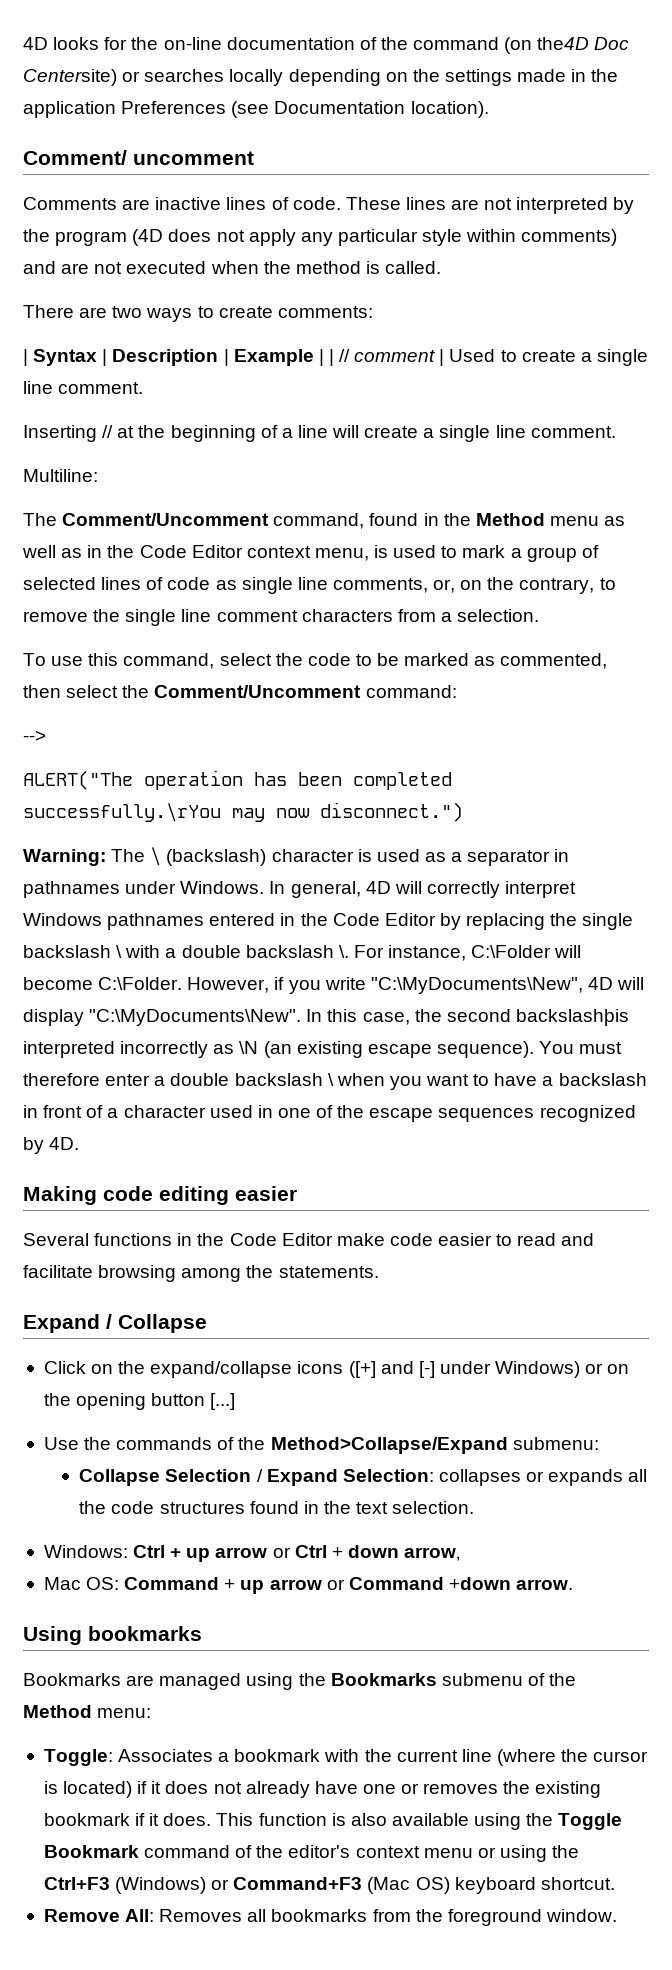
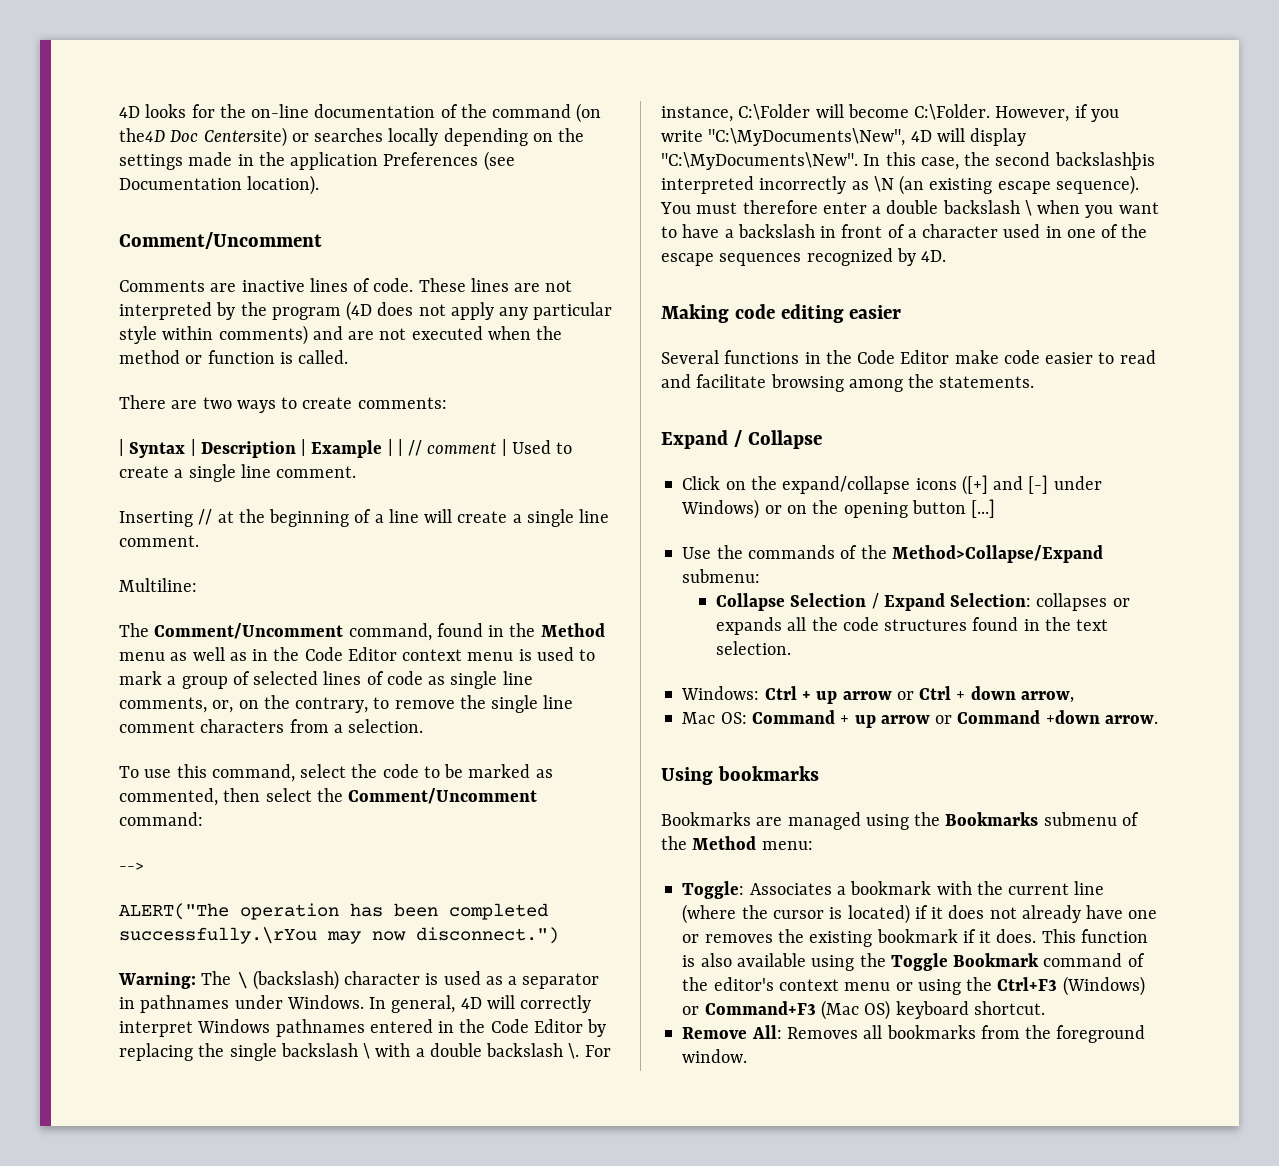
[23,150,254,165] Comment/ uncomment -> [119,232,322,249] Comment/Uncomment
(361, 267) none -> [185,350,275,364] or function
[314,548,369,561] menu, -> [467,652,514,661] menu

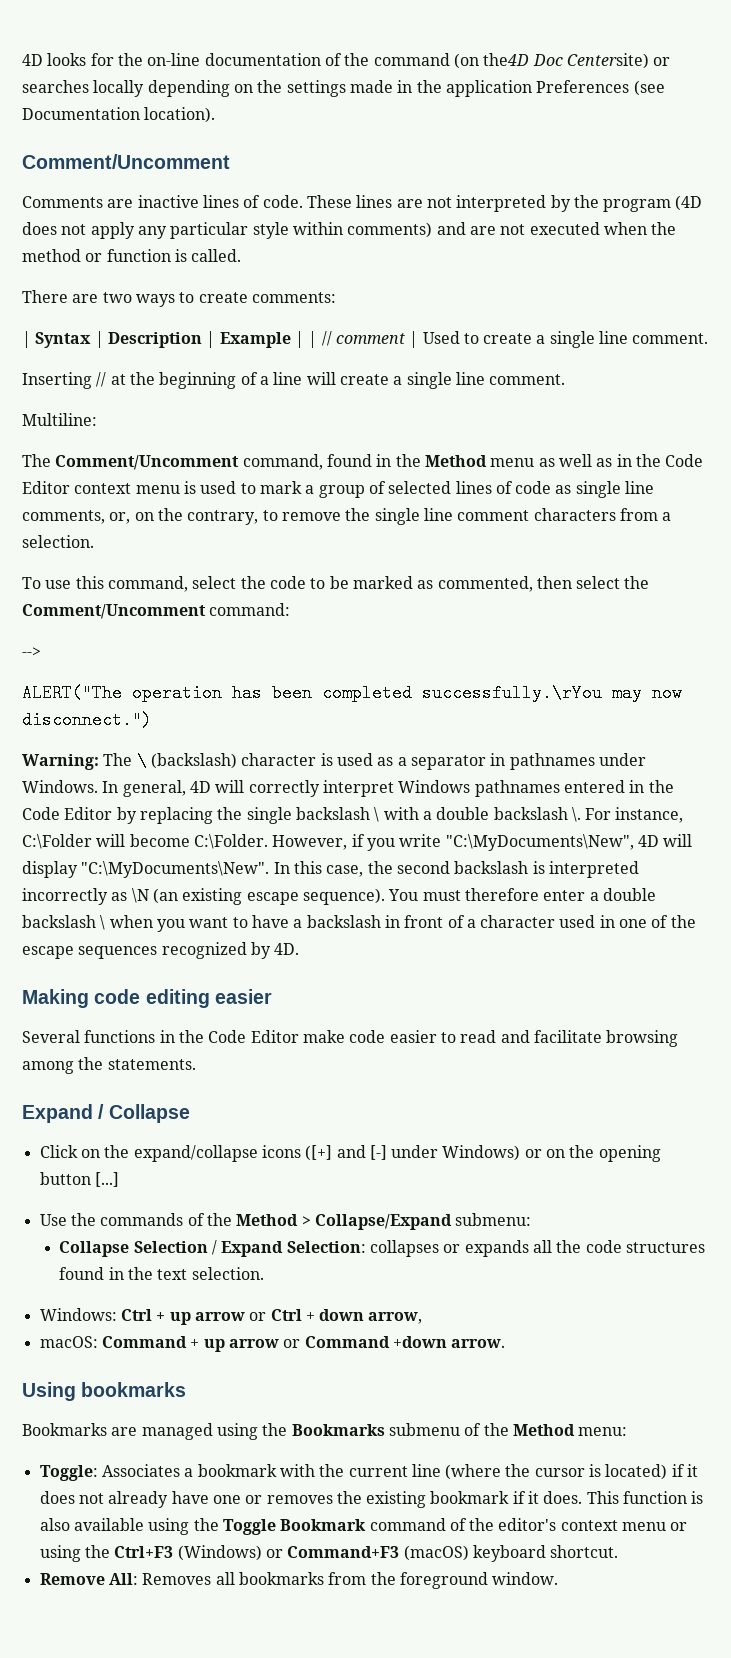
[1054,152,1155,170] backslashþis -> [454,861,545,874] backslash is
[891,545,1103,563] Method>Collapse/Expand -> [236,1214,452,1230] Method > Collapse/Expand
[682,712,747,724] Mac OS: -> [39,1336,98,1348] macOS:
[820,1000,891,1020] (Mac OS) -> [403,1545,469,1561] (macOS)

